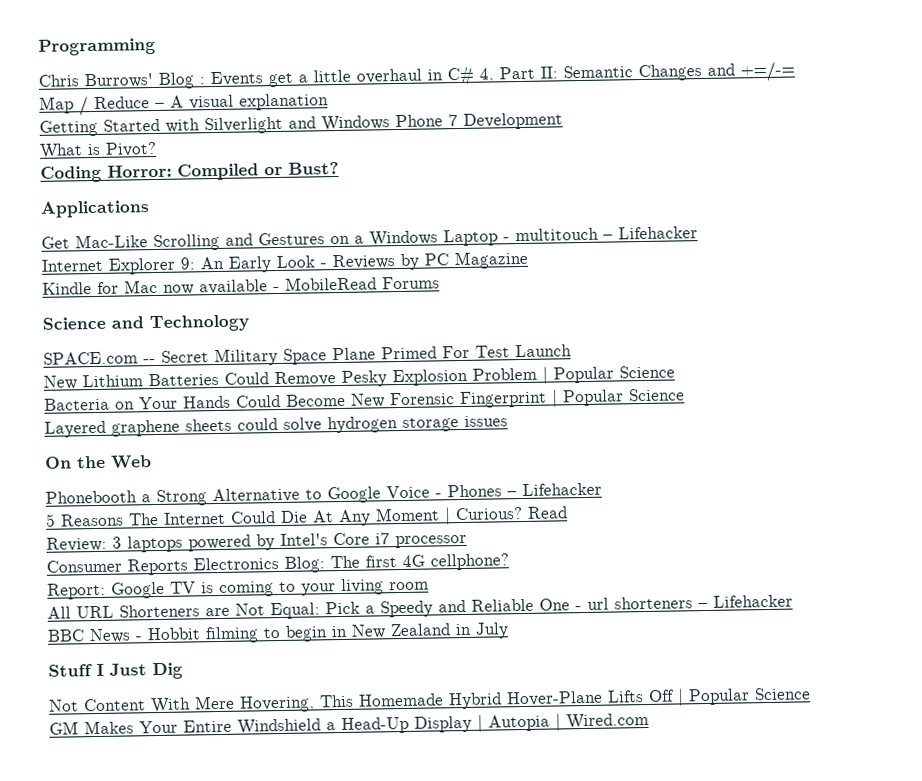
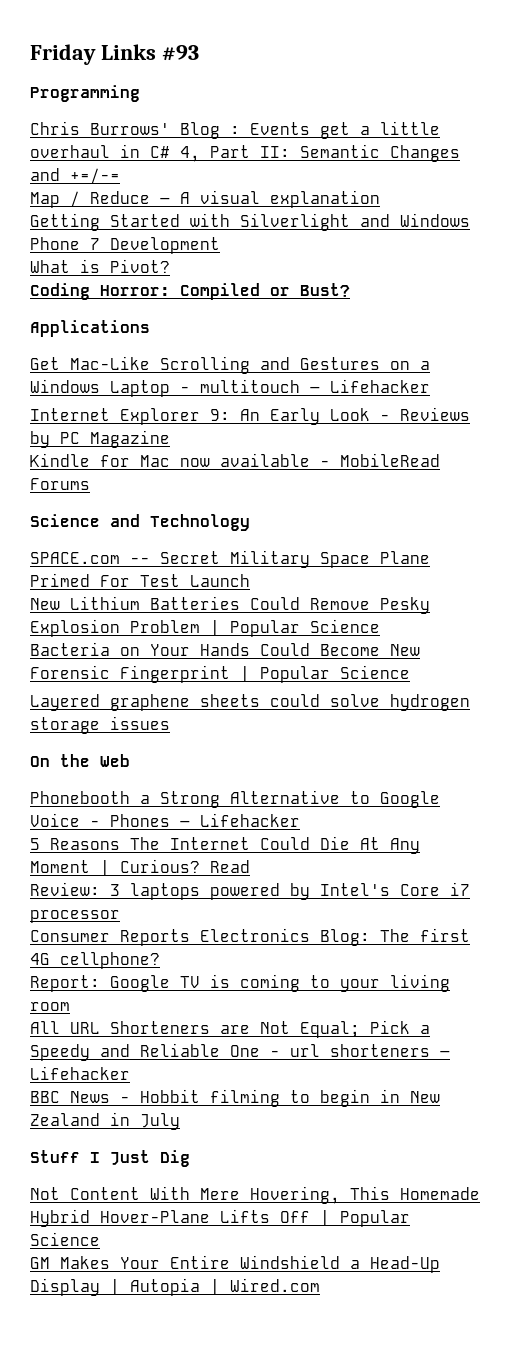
(38, 46) none -> [30,44,199,65] Friday Links #93 //

